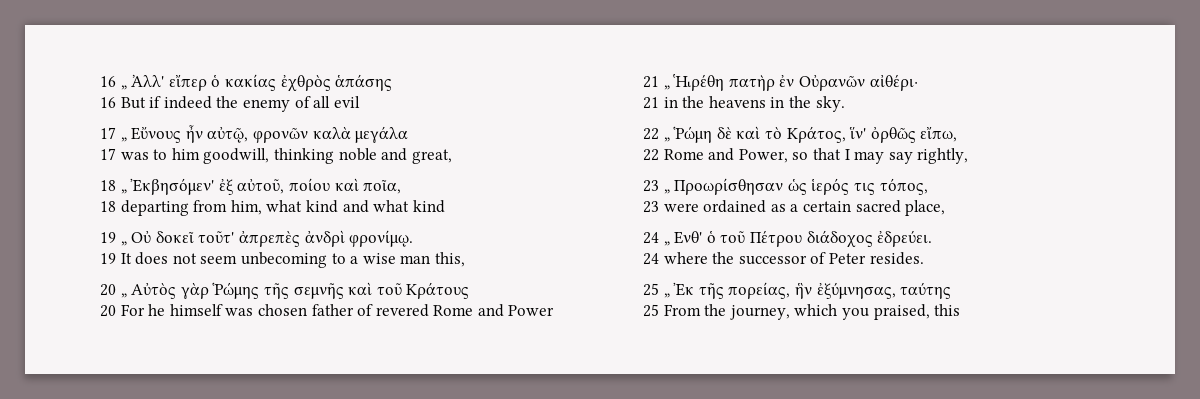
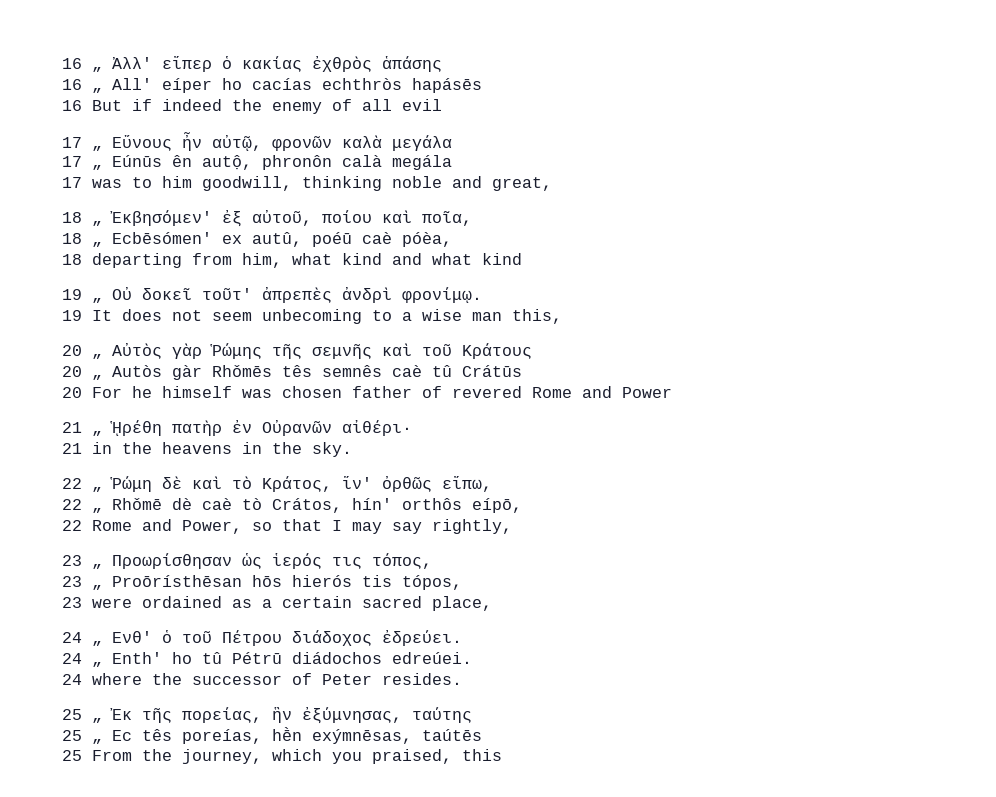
(393, 82) none -> [62,78,482,93] // 16 „ All' eíper ho cacías echthròs hapásēs
(409, 134) none -> [62,155,452,170] // 17 „ Eúnūs ên autộ, phronôn calà megála
(402, 187) none -> [62,232,452,247] // 18 „ Ecbēsómen' ex autû, poéū caè póèa,
(470, 290) none -> [62,365,522,380] // 20 „ Autòs gàr Rhǒmēs tês semnês caè tû Crátūs
(958, 134) none -> [62,498,522,513] // 22 „ Rhǒmē dè caè tò Crátos, hín' orthôs eípō,
(928, 186) none -> [62,575,462,590] // 23 „ Proōrísthēsan hōs hierós tis tópos,
(933, 238) none -> [62,652,472,667] // 24 „ Enth' ho tû Pétrū diádochos edreúei.
(952, 290) none -> [62,727,482,744] // 25 „ Ec tês poreías, hḕn exýmnēsas, taútēs

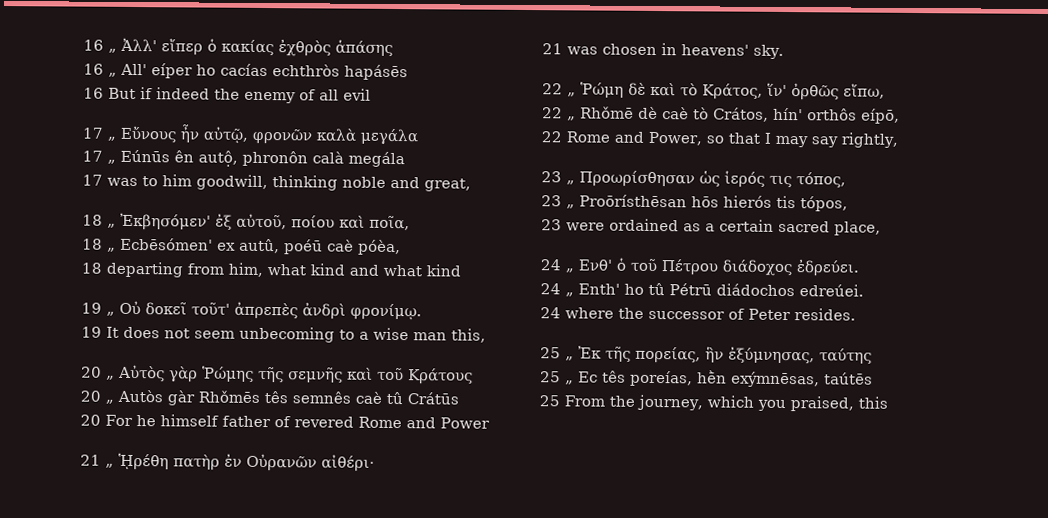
[242,386,342,398] was chosen -> (219, 420) none
[92,442,302,454] in the heavens in the -> [567,43,749,56] was chosen in heavens'

